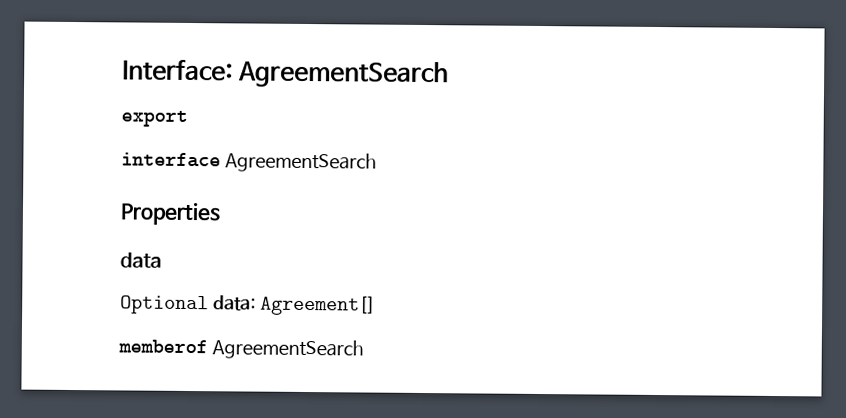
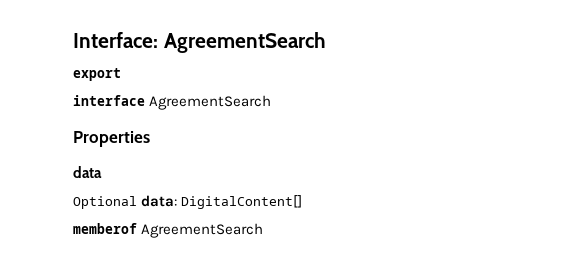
[259,295,376,316] Agreement[] -> [181,195,303,209] DigitalContent[]

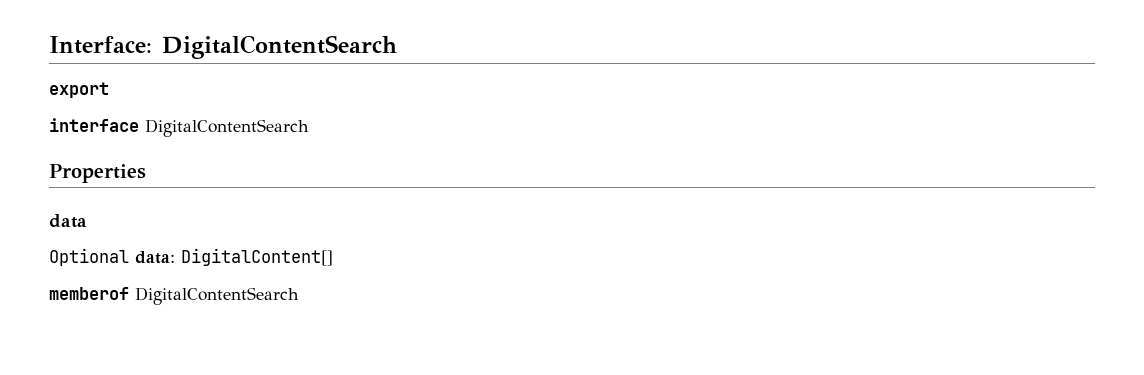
[163,32,326,53] AgreementSearch -> [162,35,397,59] DigitalContentSearch
[149,95,272,110] AgreementSearch -> [145,119,309,137] DigitalContentSearch
[141,223,264,238] AgreementSearch -> [135,287,299,305] DigitalContentSearch

